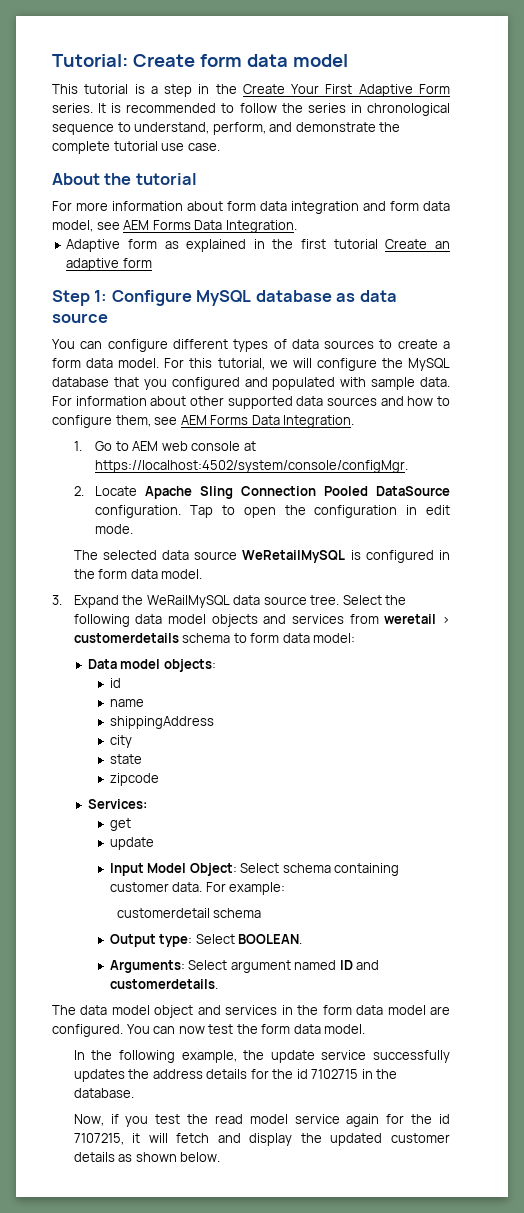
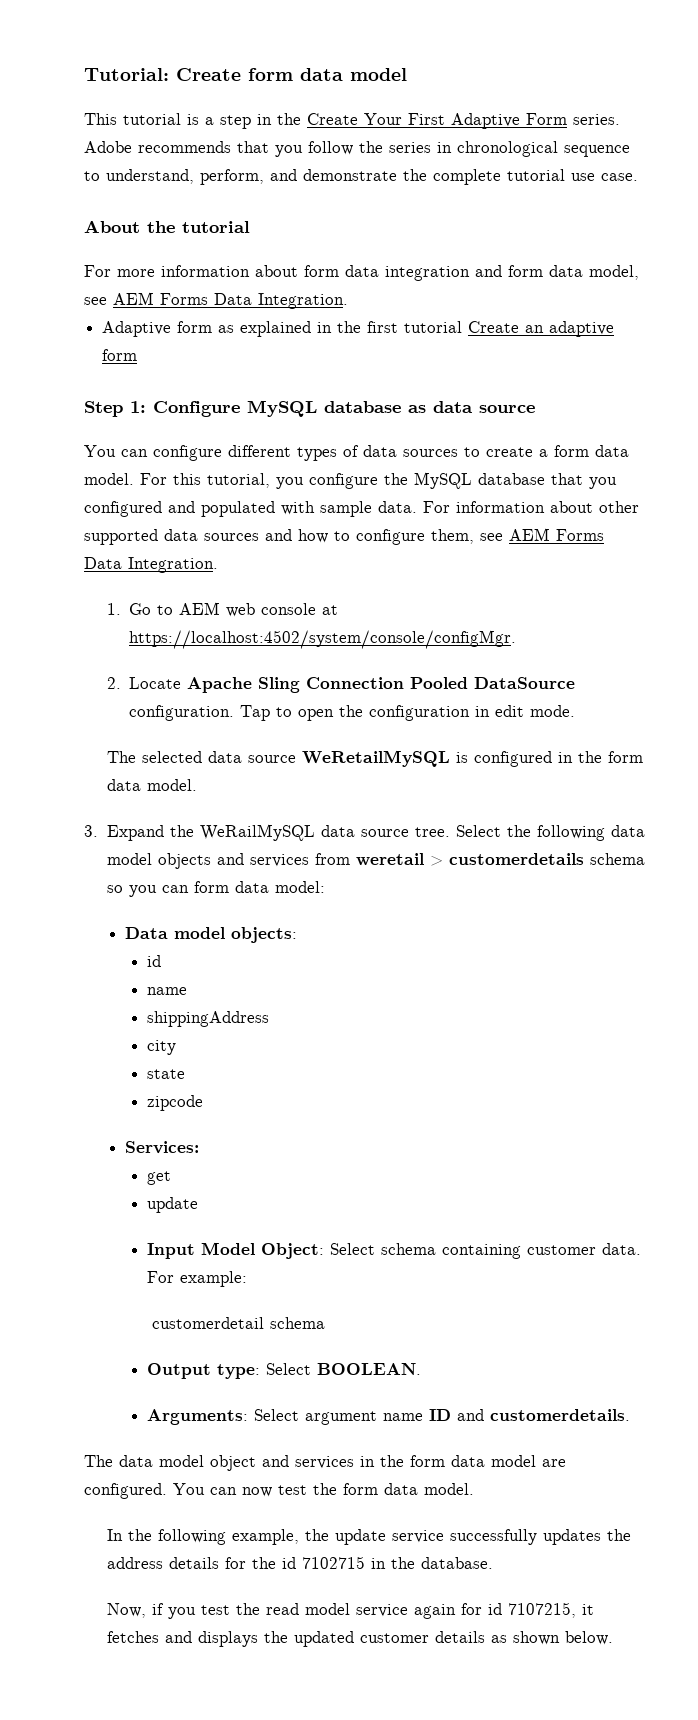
[98,103,235,113] It is recommended to -> [84,141,303,157] Adobe recommends that you
[269,358,312,368] we will -> [276,477,304,489] you
[233,633,247,643] to -> [106,885,189,897] so you can
[294,960,337,970] named -> [383,1413,424,1421] name
[411,1114,433,1124] the -> (482, 1609) none
[148,1133,293,1146] will fetch and display -> [106,1631,258,1647] fetches and displays

